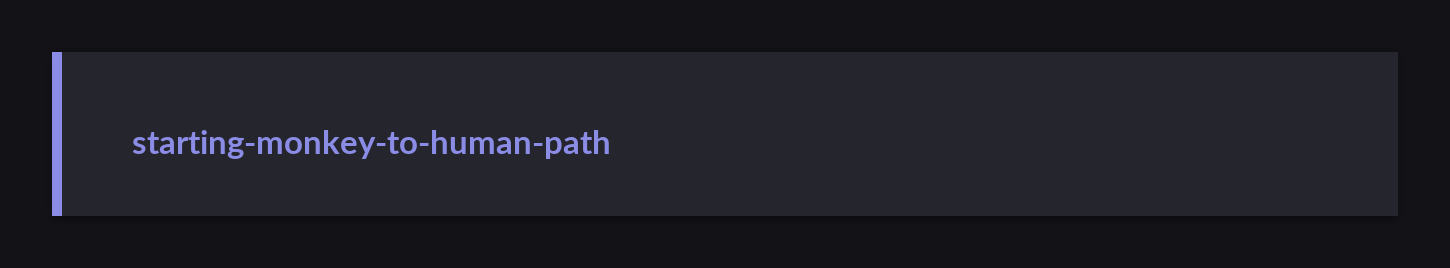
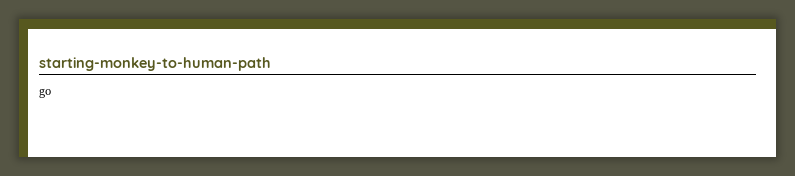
(611, 144) none -> [39,88,51,98] // go

